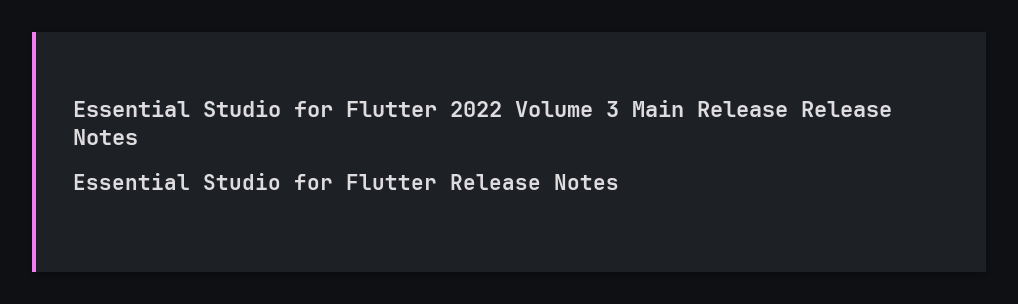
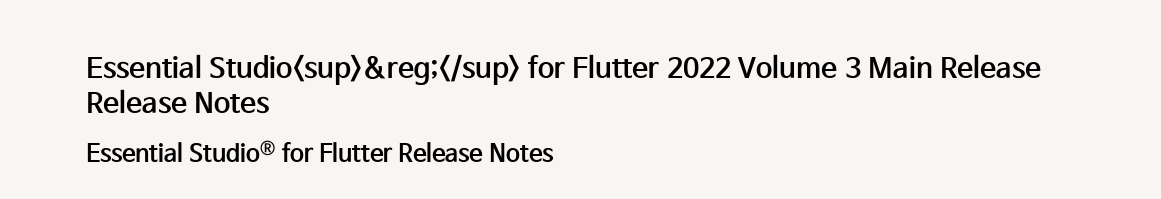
[73,100,281,117] Essential Studio -> [86,54,521,85] Essential Studio<sup>&reg;</sup>
[203,173,281,190] Studio -> [189,140,276,162] Studio®

